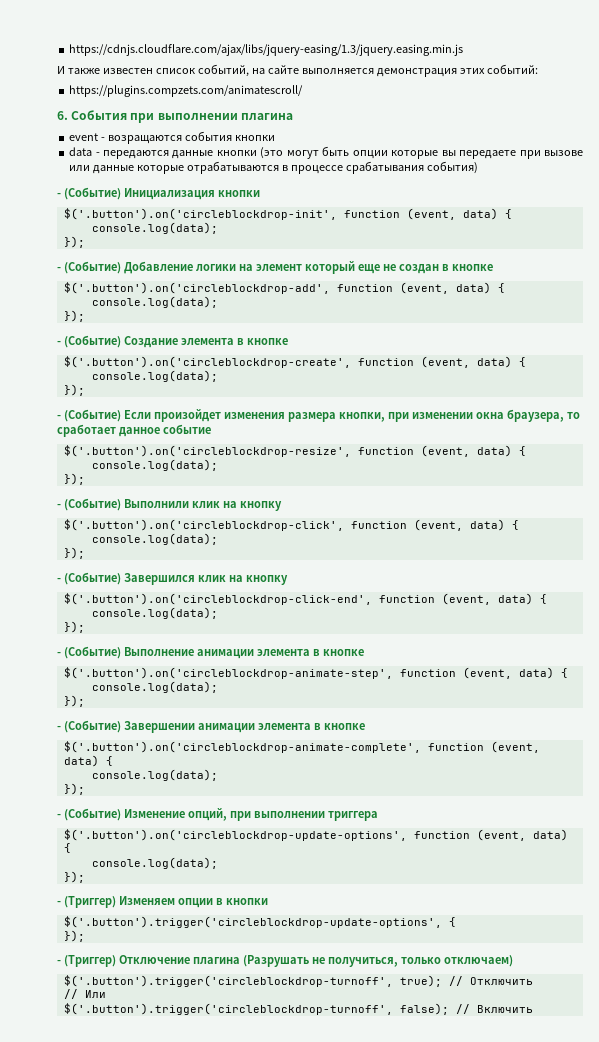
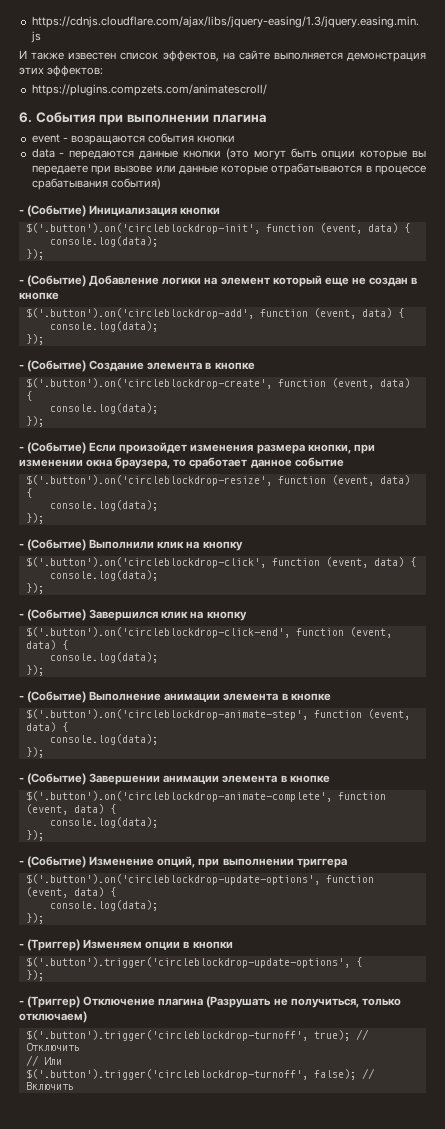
[197,64,249,77] событий, -> [162,50,219,62] эффектов,
[486,64,538,74] событий: -> [47,65,104,77] эффектов:

